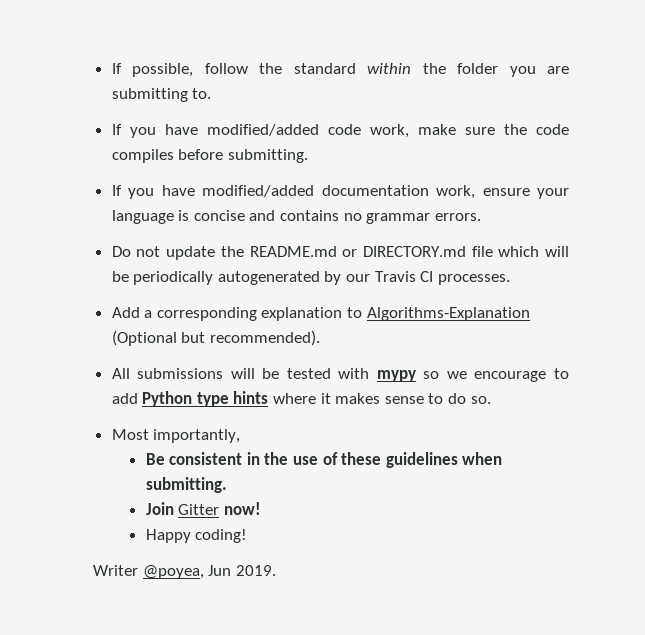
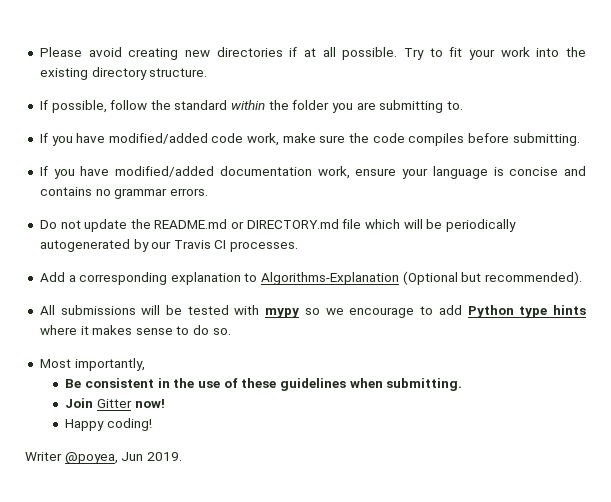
(111, 68) none -> [39,47,587,60] [39,67,208,80] Please avoid creating new directories if at all possible. Try to fit your work into the existing directory structure. //

